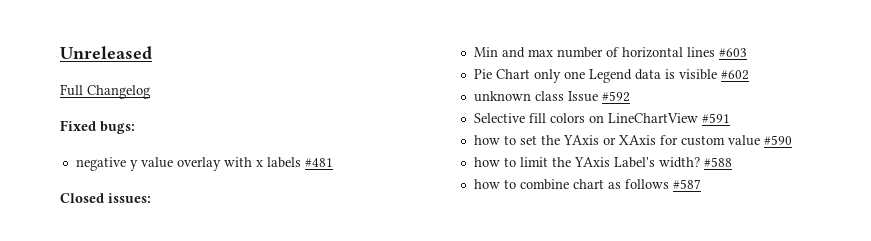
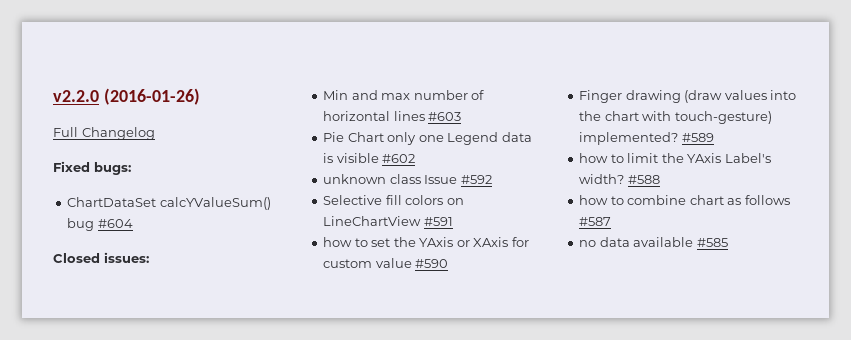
[60,46,152,59] Unreleased -> [53,88,200,105] v2.2.0 (2016-01-26)
[75,157,333,171] negative y value overlay with x labels #481 -> [67,197,271,210] [67,218,133,231] ChartDataSet calcYValueSum() bug #604
(792, 140) none -> [579,90,797,103] [579,111,772,124] [579,132,714,145] // Finger drawing (draw values into the chart with touch-gesture) implemented? #589
(701, 184) none -> [579,237,728,247] // no data available #585

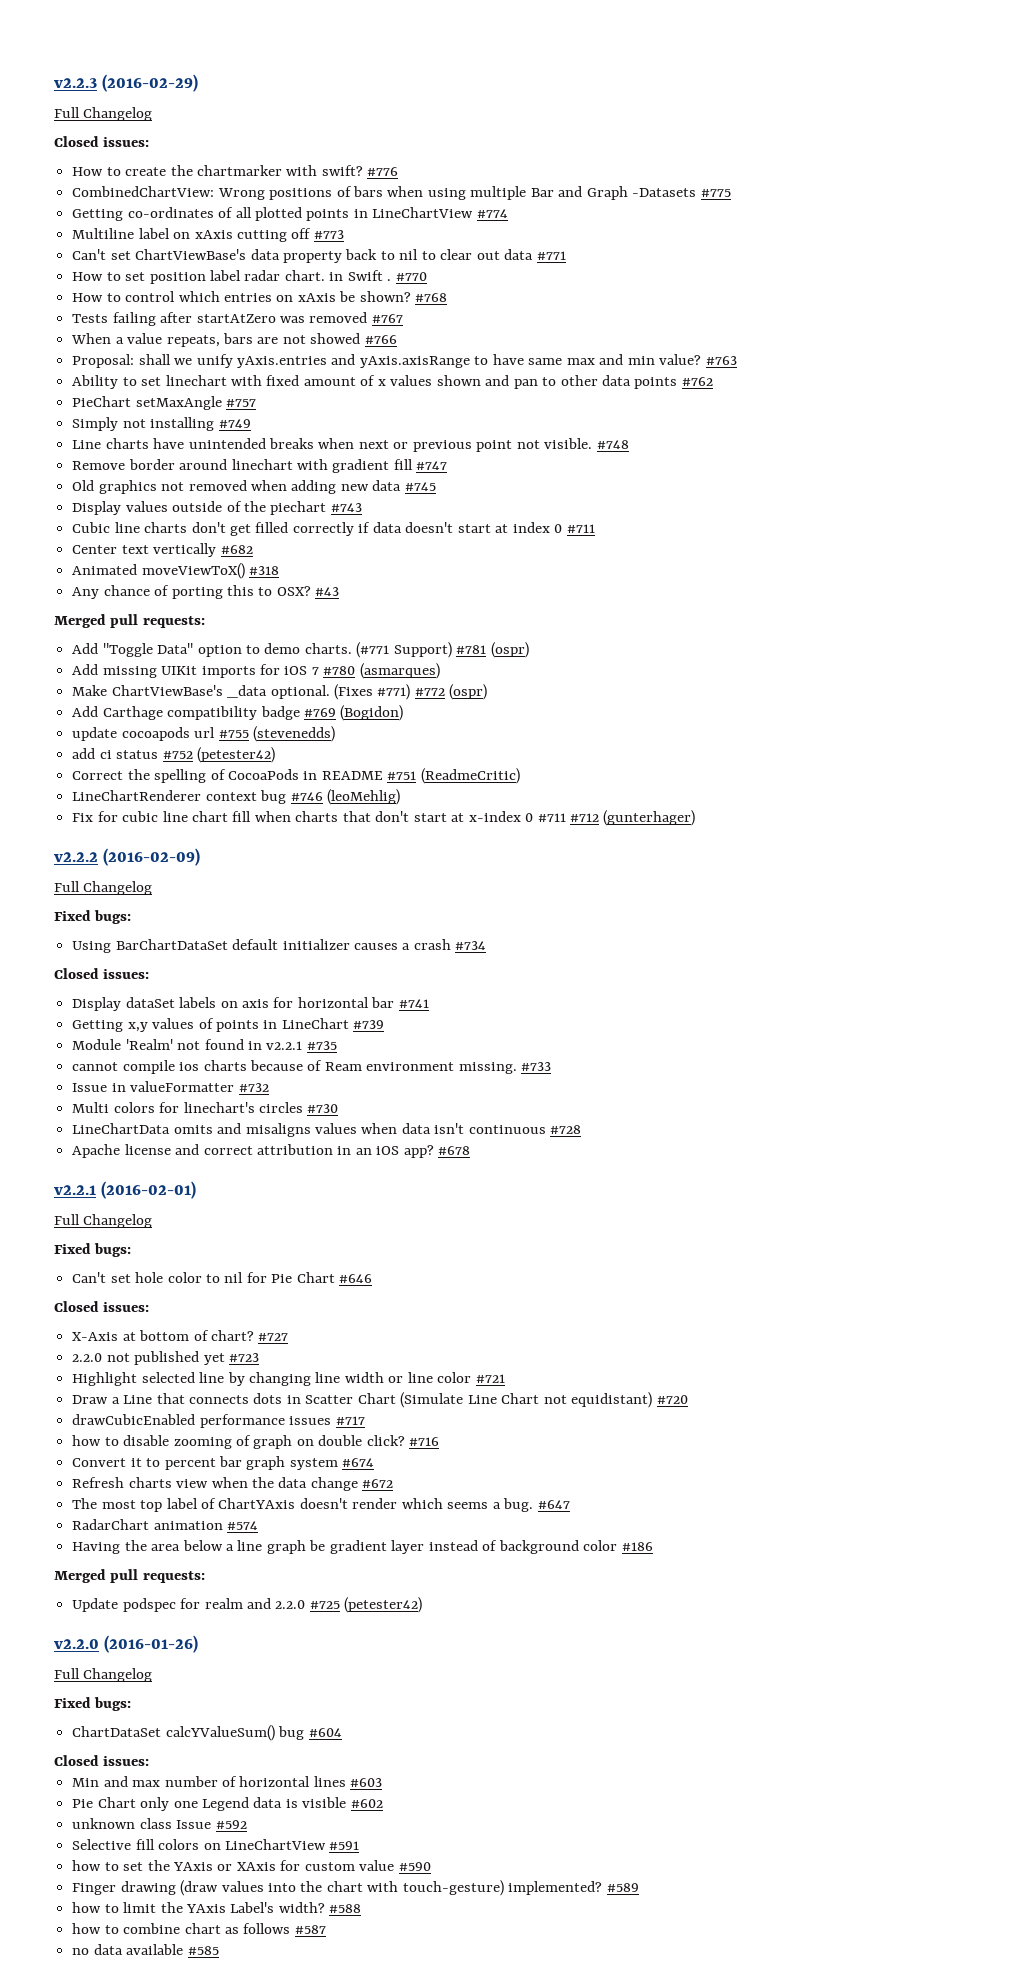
(53, 96) none -> [54,74,199,92] [54,107,153,121] [54,136,150,147] [72,165,399,176] [72,186,731,200] [72,207,508,221] [72,228,344,242] [72,249,566,263] [72,270,427,284] [72,291,448,302] [72,312,403,326] [71,333,397,347] [72,354,737,368] [72,375,713,389] [72,396,257,410] [72,417,251,431] [72,438,629,452] [72,459,448,473] [72,480,436,494] [72,501,362,515] [72,522,595,536] [72,543,253,557] [72,563,280,579] [72,585,340,599] [54,614,205,628] [72,642,529,658] [72,663,440,679] [72,684,488,700] [72,705,404,721] [72,726,335,742] [72,747,275,763] [72,768,520,784] [72,789,400,805] [72,810,696,826] [54,848,201,866] [54,881,153,895] [54,910,132,924] [72,939,487,953] [54,968,150,979] [72,997,429,1011] [72,1018,385,1032] [72,1039,337,1050] [72,1060,552,1074] [72,1081,269,1092] [72,1102,339,1113] [72,1123,582,1137] [72,1144,471,1158] [54,1181,197,1199] [54,1214,153,1228] [54,1243,132,1257] [72,1272,373,1283] [54,1301,150,1312] [72,1330,289,1341] [72,1351,259,1365] [72,1372,505,1386] [72,1392,688,1408] [72,1414,365,1428] [72,1435,440,1449] [72,1456,375,1470] [72,1477,394,1491] [72,1498,570,1512] [72,1519,259,1530] [72,1540,653,1554] [54,1569,205,1583] [72,1597,423,1613] v2.2.3 (2016-02-29) // Full Changelog // Closed issues: // How to create the chartmarker with swift? #776 // CombinedChartView: Wrong positions of bars when using multiple Bar and Graph -Datasets #775 // Getting co-ordinates of all plotted points in LineChartView #774 // Multiline label on xAxis cutting off #773 // Can't set ChartViewBase's data property back to nil to clear out data #771 // How to set position label radar chart. in Swift . #770 // How to control which entries on xAxis be shown? #768 // Tests failing after startAtZero was removed #767 // When a value repeats, bars are not showed #766 // Proposal: shall we unify yAxis.entries and yAxis.axisRange to have same max and min value? #763 // Ability to set linechart with fixed amount of x values shown and pan to other data points #762 // PieChart setMaxAngle #757 // Simply not installing #749 // Line charts have unintended breaks when next or previous point not visible. #748 // Remove border around linechart with gradient fill #747 // Old graphics not removed when adding new data #745 // Display values outside of the piechart #743 // Cubic line charts don't get filled correctly if data doesn't start at index 0 #711 // Center text vertically #682 // Animated moveViewToX() #318 // Any chance of porting this to OSX? #43 // Merged pull requests: // Add "Toggle Data" option to demo charts. (#771 Support) #781 (ospr) // Add missing UIKit imports for iOS 7 #780 (asmarques) // Make ChartViewBase's _data optional. (Fixes #771) #772 (ospr) // Add Carthage compatibility badge #769 (Bogidon) // update cocoapods url #755 (stevenedds) // add ci status #752 (petester42) // Correct the spelling of CocoaPods in README #751 (ReadmeCritic) // LineChartRenderer context bug #746 (leoMehlig) // Fix for cubic line chart fill when charts that don't start at x-index 0 #711 #712 (gunterhager) // v2.2.2 (2016-02-09) // Full Changelog // Fixed bugs: // Using BarChartDataSet default initializer causes a crash #734 // Closed issues: // Display dataSet labels on axis for horizontal bar #741 // Getting x,y values of points in LineChart #739 // Module 'Realm' not found in v2.2.1 #735 // cannot compile ios charts because of Ream environment missing. #733 // Issue in valueFormatter #732 // Multi colors for linechart's circles #730 // LineChartData omits and misaligns values when data isn't continuous #728 // Apache license and correct attribution in an iOS app? #678 // v2.2.1 (2016-02-01) // Full Changelog // Fixed bugs: // Can't set hole color to nil for Pie Chart #646 // Closed issues: // X-Axis at bottom of chart? #727 // 2.2.0 not published yet #723 // Highlight selected line by changing line width or line color #721 // Draw a Line that connects dots in Scatter Chart (Simulate Line Chart not equidistant) #720 // drawCubicEnabled performance issues #717 // how to disable zooming of graph on double click? #716 // Convert it to percent bar graph system #674 // Refresh charts view when the data change #672 // The most top label of ChartYAxis doesn't render which seems a bug. #647 // RadarChart animation #574 // Having the area below a line graph be gradient layer instead of background color #186 // Merged pull requests: // Update podspec for realm and 2.2.0 #725 (petester42) //

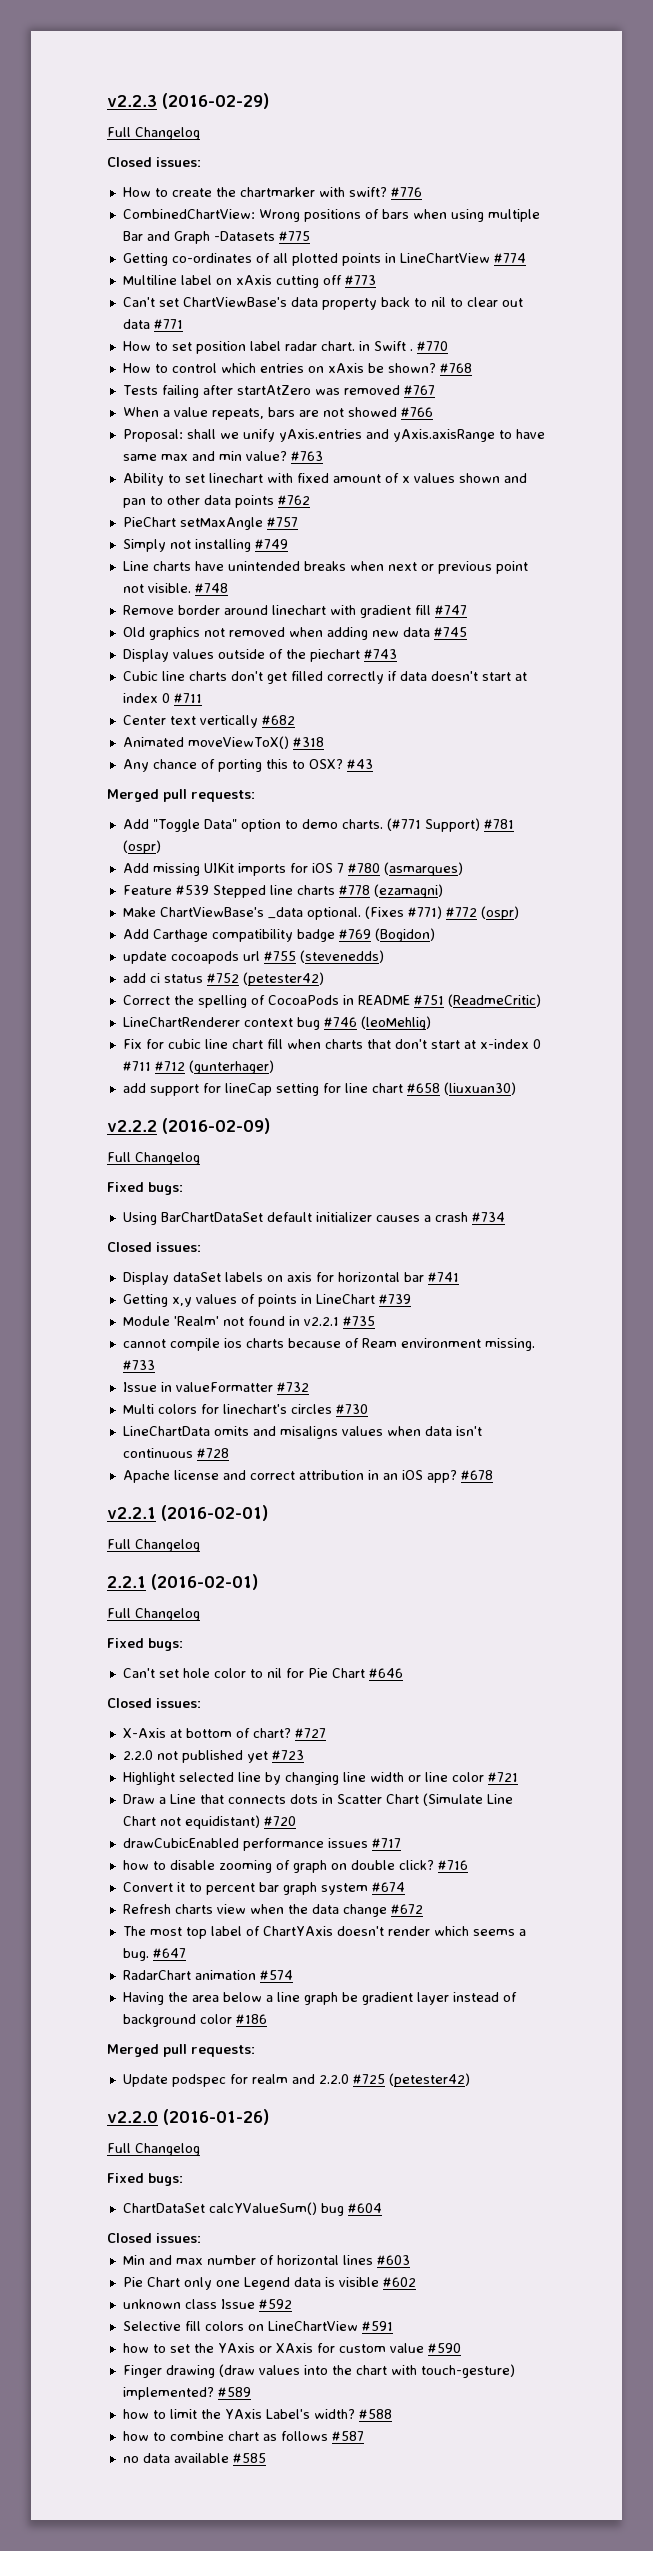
(440, 671) none -> [122,884,443,898] // Feature #539 Stepped line charts #778 (ezamagni)
(696, 818) none -> [122,1082,516,1096] // add support for lineCap setting for line chart #658 (liuxuan30)
(153, 1221) none -> [107,1574,258,1590] [107,1608,200,1621] // 2.2.1 (2016-02-01) // Full Changelog

